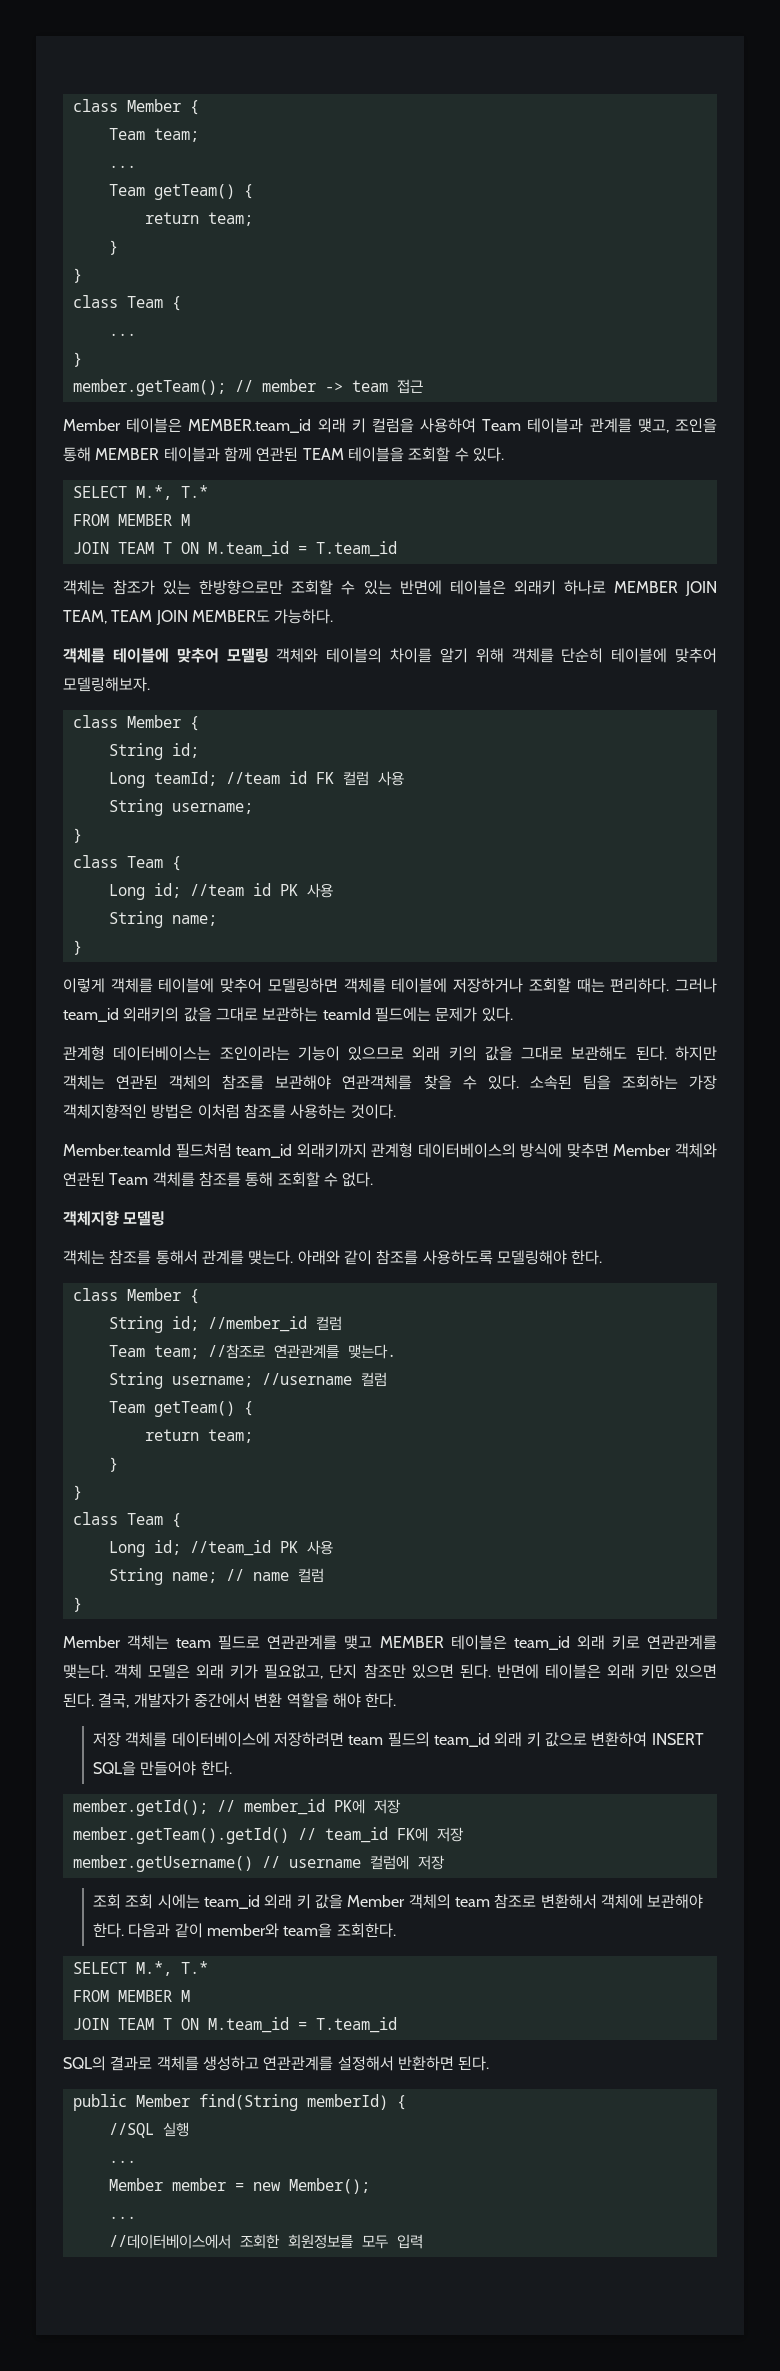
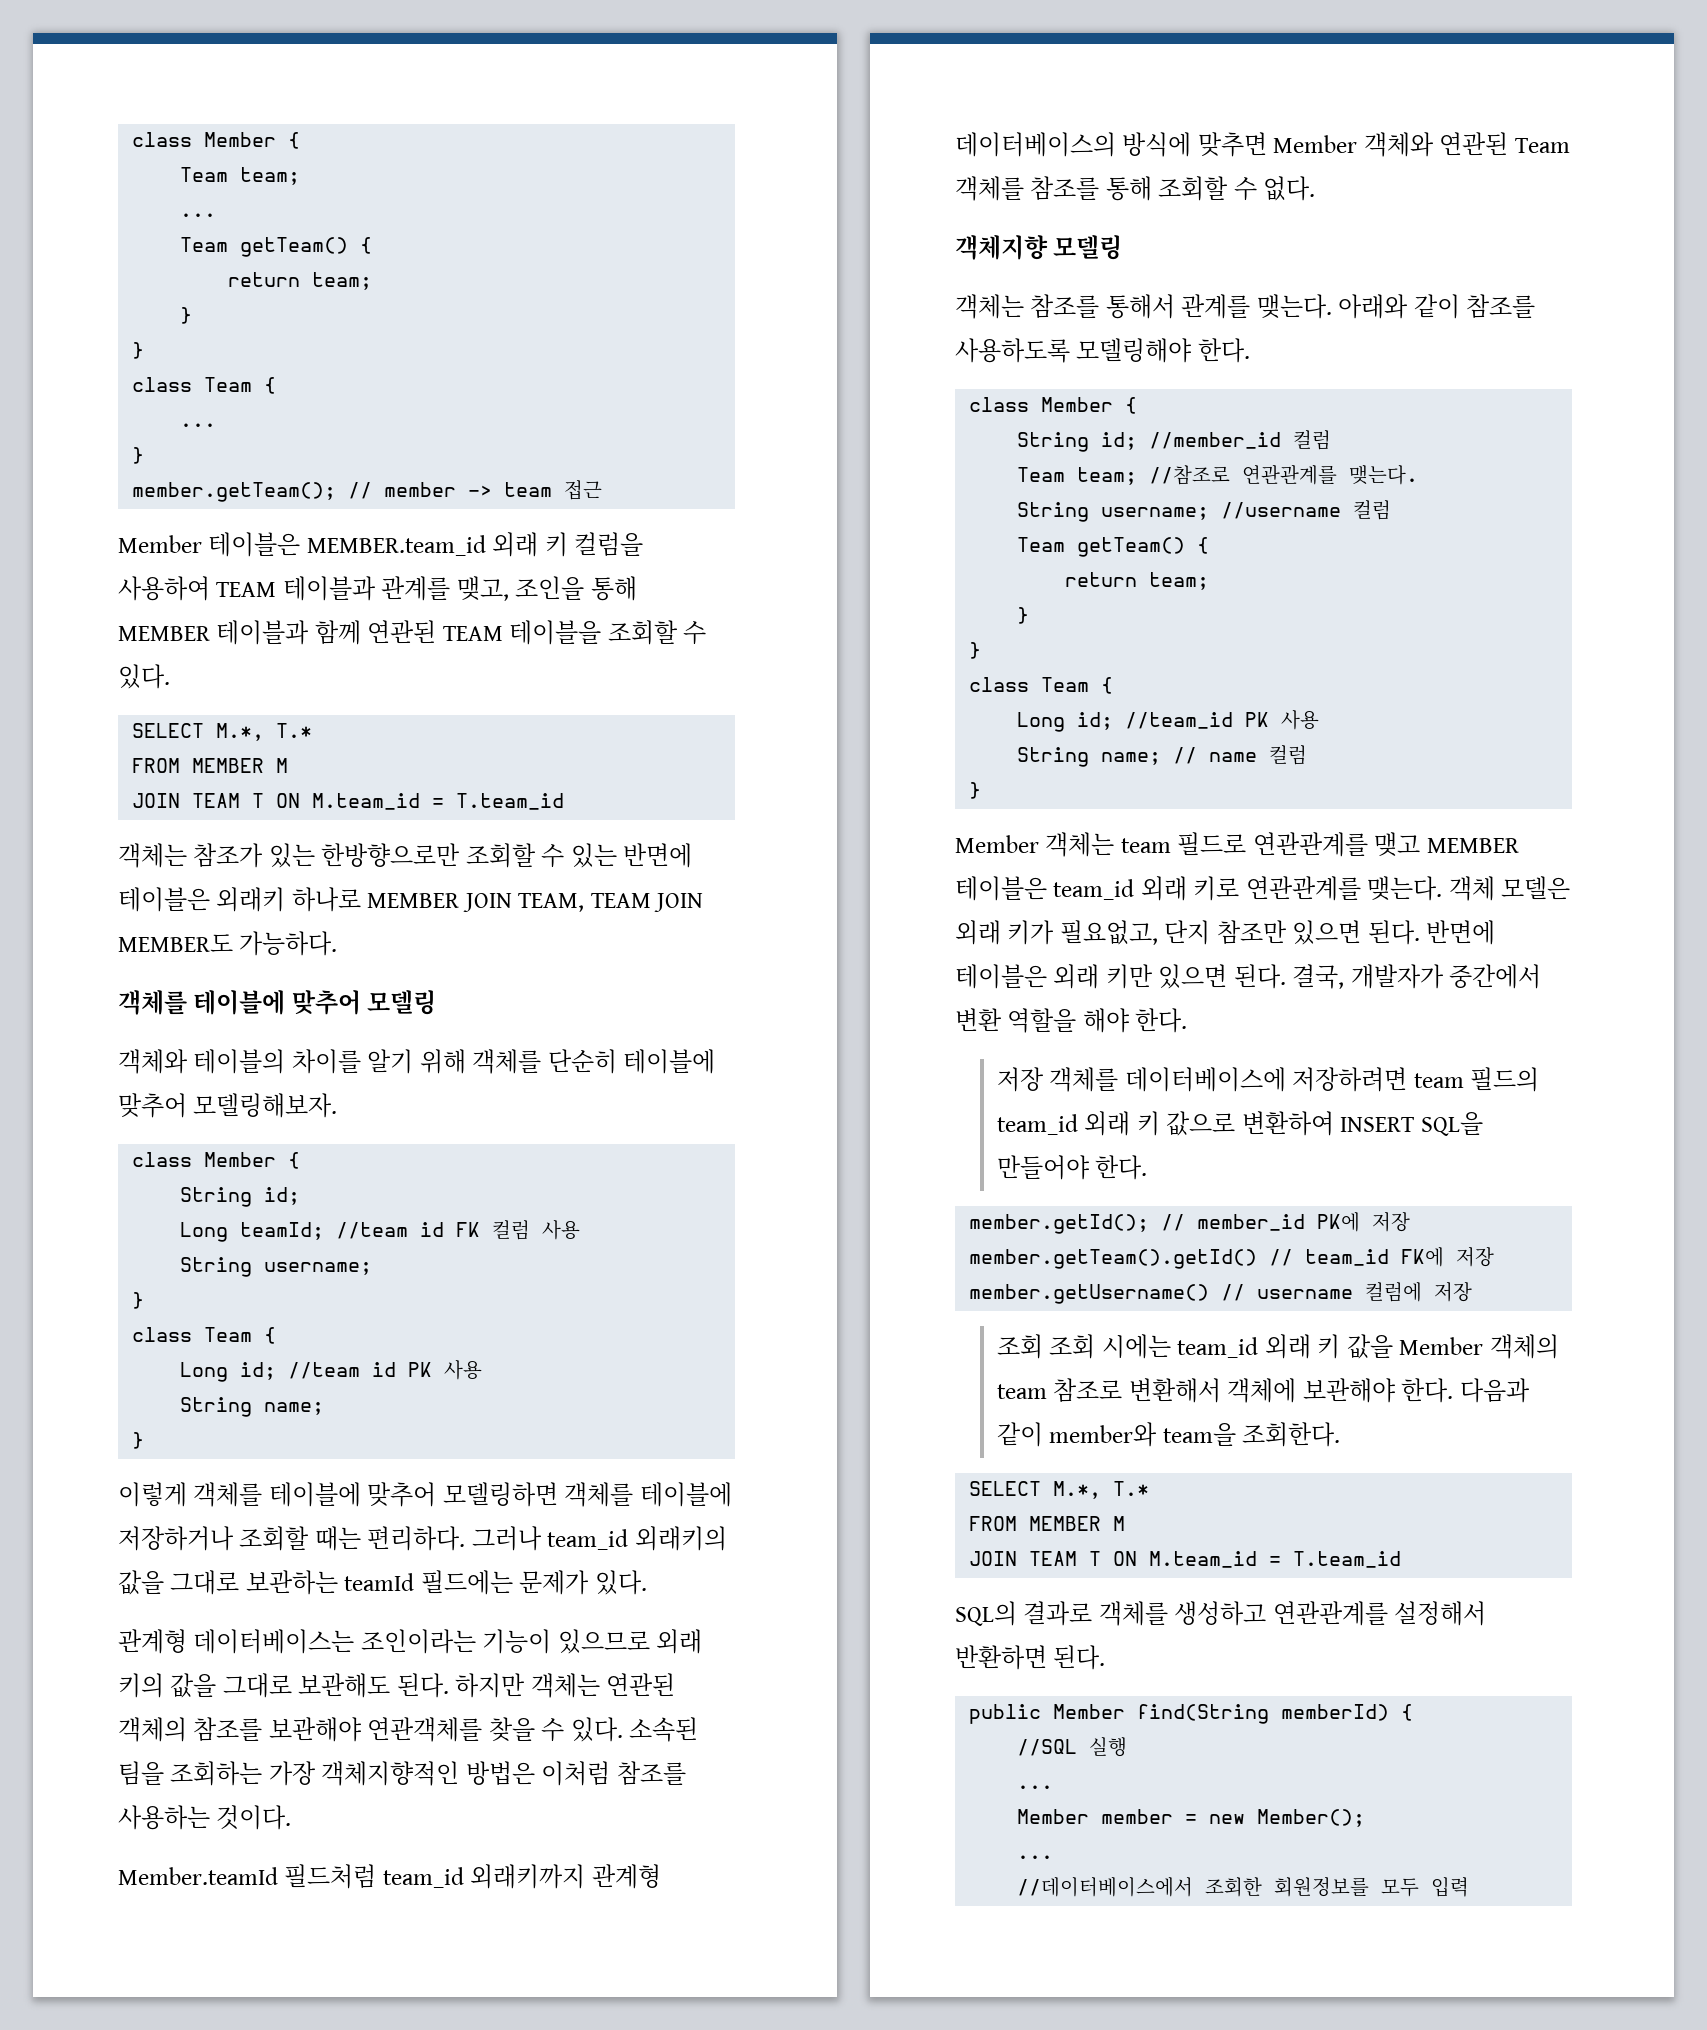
[482,419,522,431] Team -> [216,582,277,597] TEAM
(269, 655) none -> (437, 1002) //

